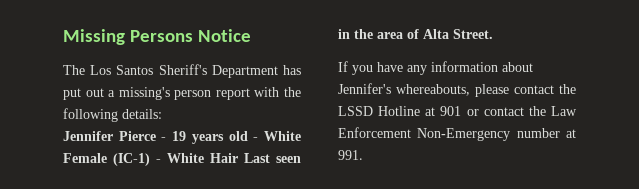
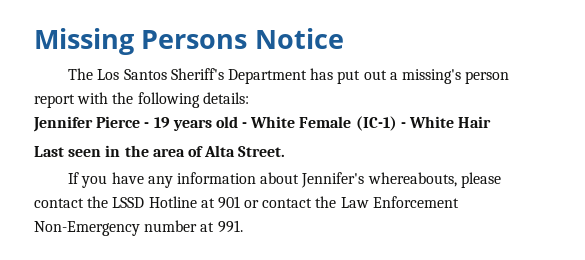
(238, 158) none -> (492, 122) //

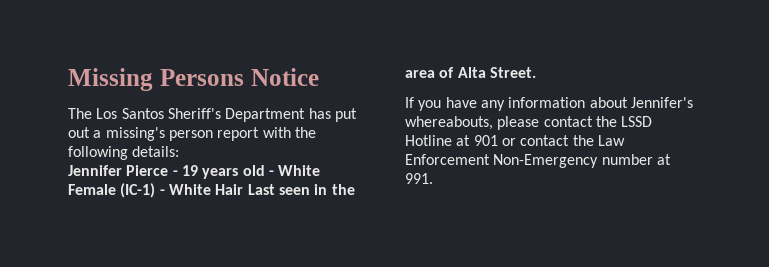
(492, 122) // -> (244, 189) none

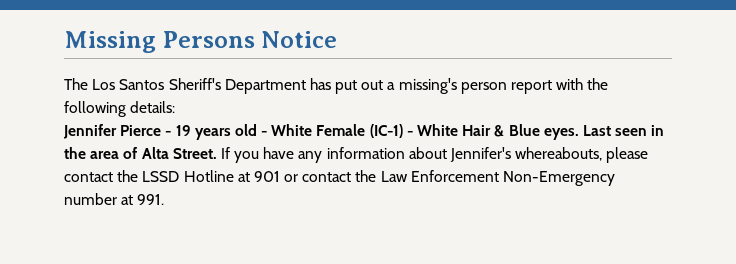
(244, 189) none -> [494,124,579,140] & Blue eyes.
(536, 72) // -> (217, 153) none

